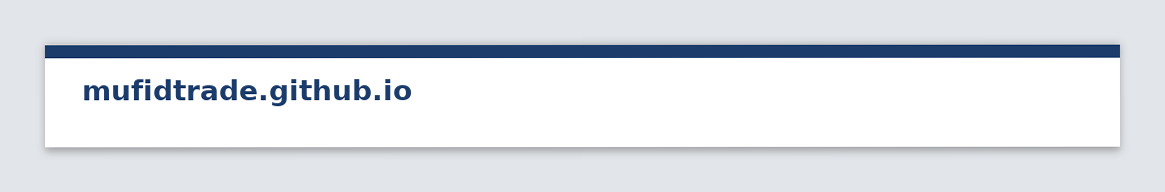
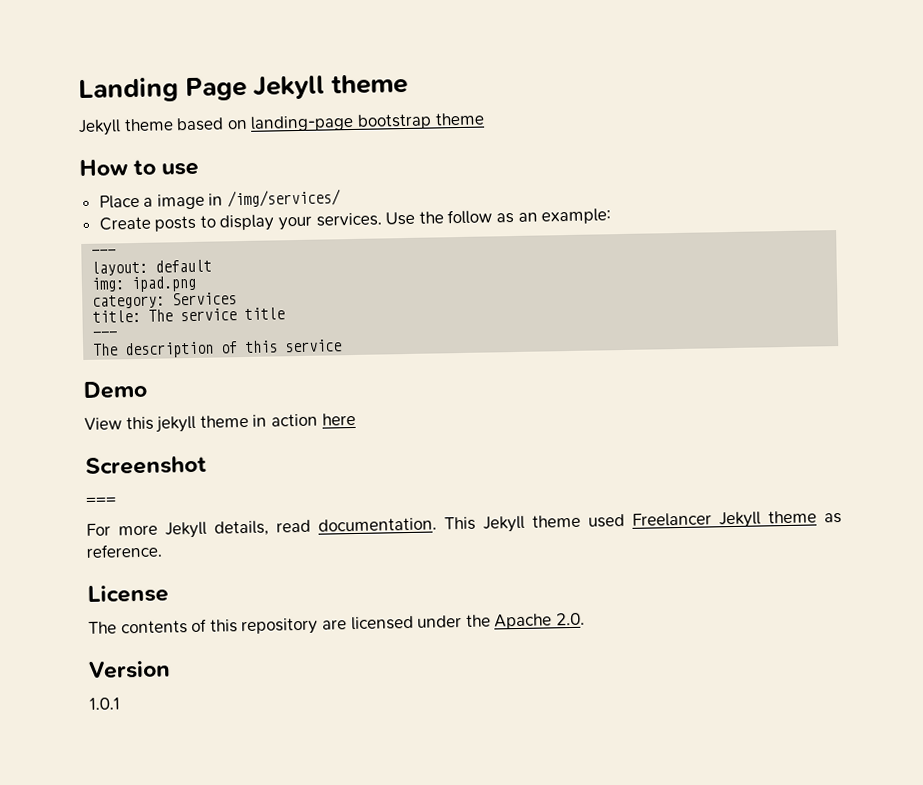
[81,79,413,107] mufidtrade.github.io -> [78,73,409,104] [78,112,485,137] [79,159,200,177] [98,189,342,210] [98,208,612,232] [91,249,117,256] [91,259,213,276] [91,275,198,293] [92,292,238,309] [92,307,286,323] [92,331,118,338] [93,339,343,359] [83,380,148,399] [84,412,356,433] [85,455,207,475] [85,497,117,506] [86,510,842,539] [86,543,162,558] [87,584,169,603] [88,612,585,636] [88,660,171,679] [89,697,120,710] Landing Page Jekyll theme // Jekyll theme based on landing-page bootstrap theme // How to use // Place a image in /img/services/ // Create posts to display your services. Use the follow as an example: // --- // layout: default // img: ipad.png // category: Services // title: The service title // --- // The description of this service // Demo // View this jekyll theme in action here // Screenshot // === // For more Jekyll details, read documentation. This Jekyll theme used Freelancer Jekyll theme as reference. // License // The contents of this repository are licensed under the Apache 2.0. // Version // 1.0.1

